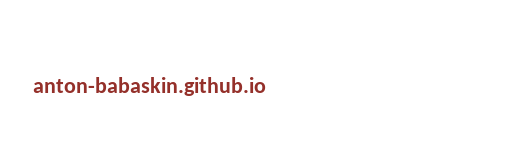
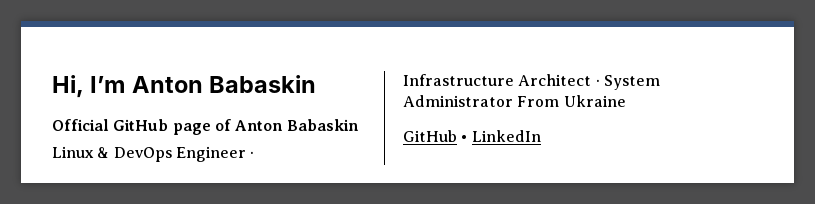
[33,77,266,96] anton-babaskin.github.io -> [52,75,317,98] [52,119,359,135] [52,146,255,162] [403,74,660,90] [403,95,626,107] [403,130,541,142] Hi, I’m Anton Babaskin // Official GitHub page of Anton Babaskin // Linux & DevOps Engineer · Infrastructure Architect · System Administrator From Ukraine // GitHub • LinkedIn

